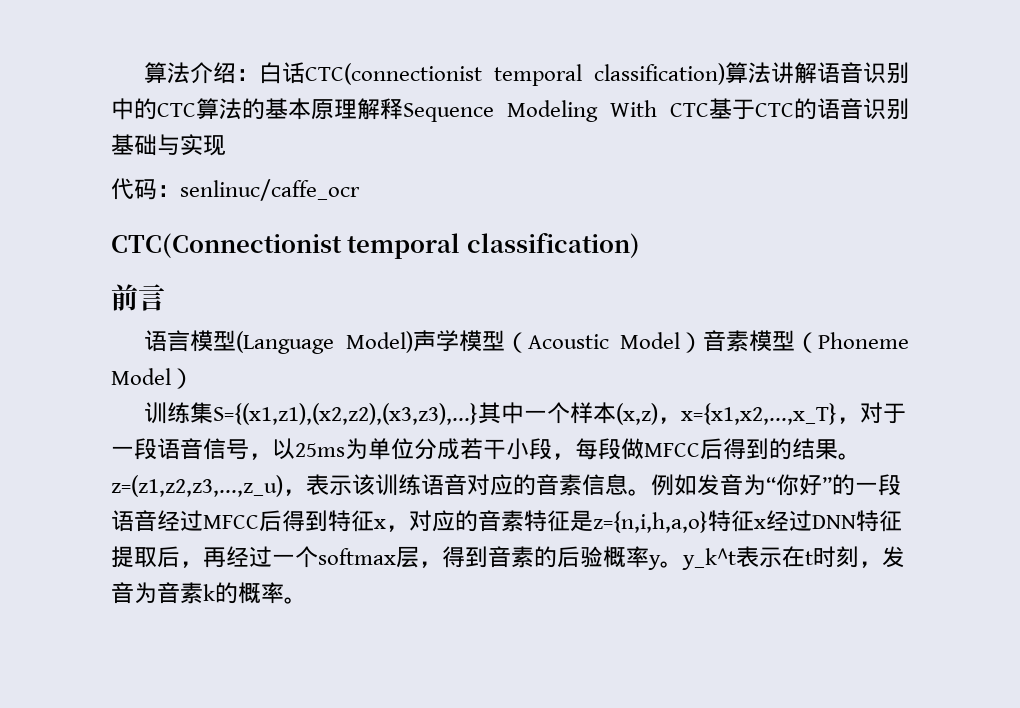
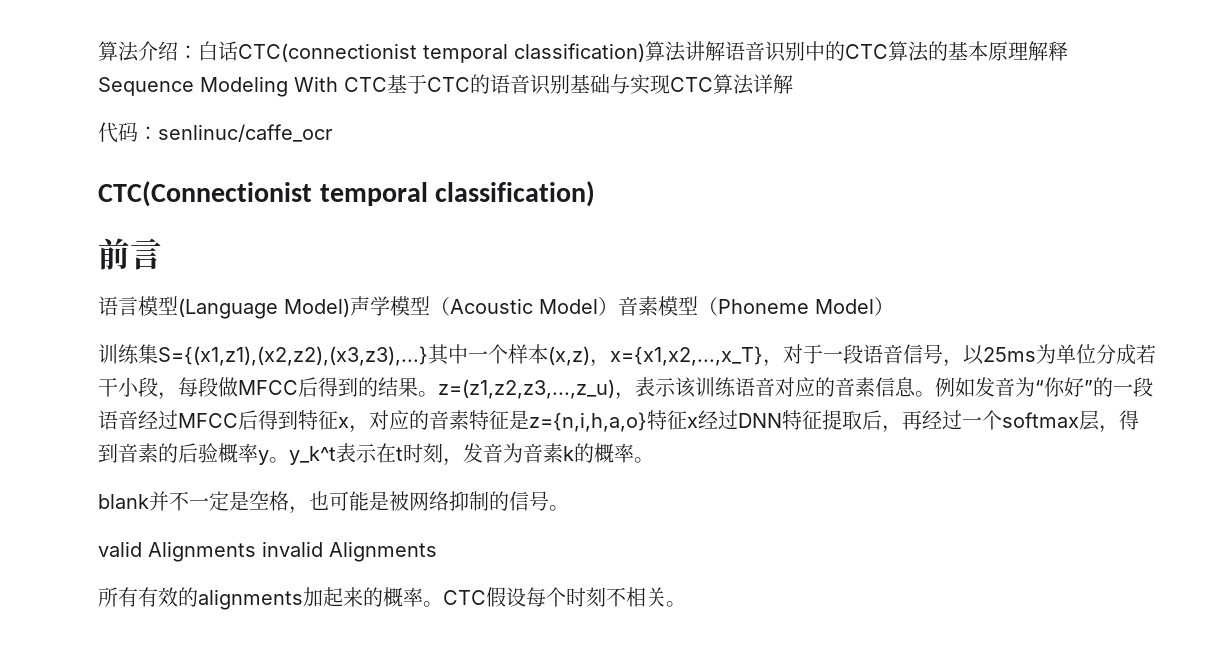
(226, 145) none -> [670,74,793,95] CTC算法详解
(307, 600) none -> [98,491,569,514] [98,541,437,562] [98,587,686,610] // blank并不一定是空格，也可能是被网络抑制的信号。 // valid Alignments invalid Alignments // 所有有效的alignments加起来的概率。CTC假设每个时刻不相关。

